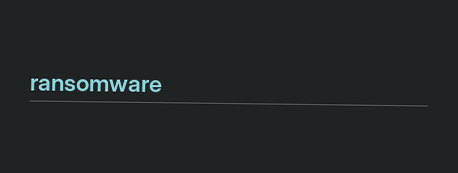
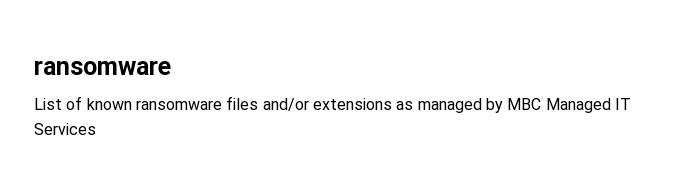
[29,78,163,94] ransomware -> [34,61,171,75] [34,96,631,113] [34,123,96,135] ransomware // List of known ransomware files and/or extensions as managed by MBC Managed IT Services

